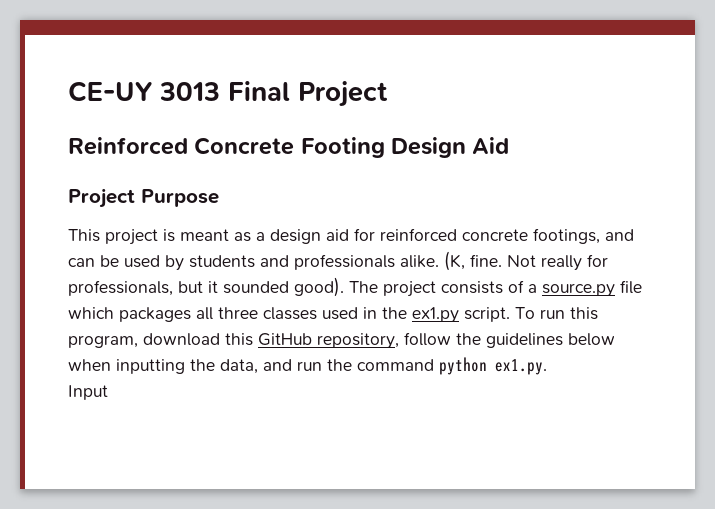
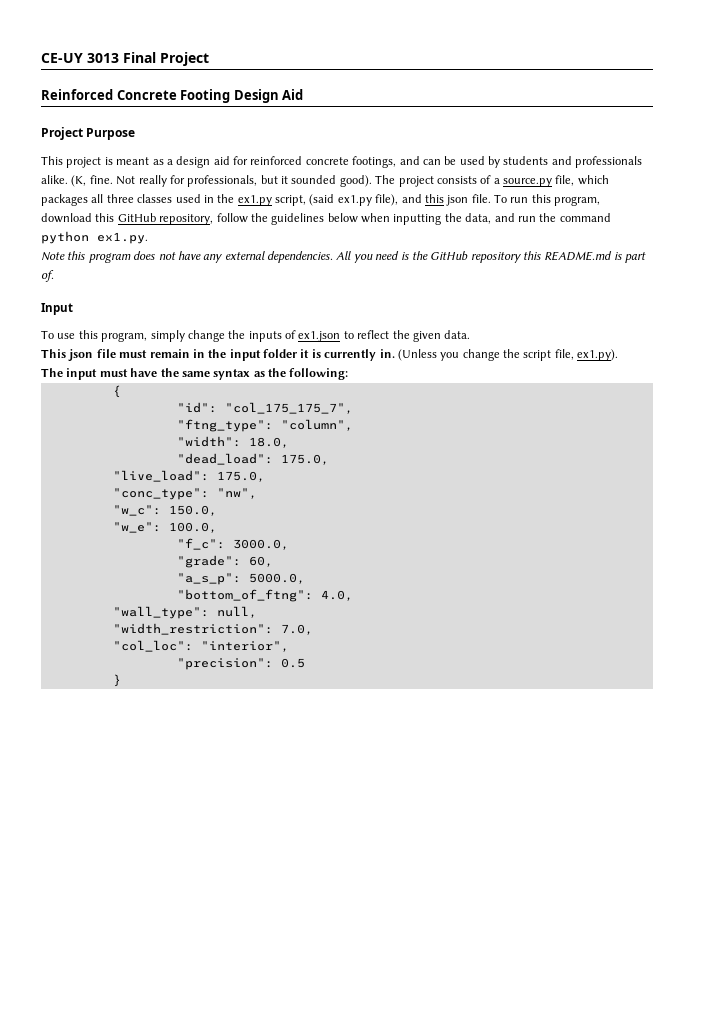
[620,280,642,294] file -> [555,175,575,186] file,
[464,307,510,322] script. -> [275,194,491,206] script, (said ex1.py file), and this json file.
[68,385,108,400] Input -> [41,251,647,263] [41,270,54,282] [41,303,73,315] [41,330,471,342] [41,349,619,361] [41,368,349,380] [112,385,121,398] [176,402,353,414] [176,419,353,432] [176,436,289,448] [176,453,329,465] [112,470,265,482] [112,488,257,500] [112,505,217,516] [112,522,217,533] [176,538,289,550] [176,555,273,568] [176,573,305,585] [176,589,353,602] [112,606,257,619] [112,623,313,635] [112,640,289,652] [176,658,305,670] [112,674,121,687] Note this program does not have any external dependencies. All you need is the GitHub repository this README.md is part of. // Input // To use this program, simply change the inputs of ex1.json to reflect the given data. // This json file must remain in the input folder it is currently in. (Unless you change the script file, ex1.py). // The input must have the same syntax as the following: // { // "id": "col_175_175_7", // "ftng_type": "column", // "width": 18.0, // "dead_load": 175.0, // "live_load": 175.0, // "conc_type": "nw", // "w_c": 150.0, // "w_e": 100.0, // "f_c": 3000.0, // "grade": 60, // "a_s_p": 5000.0, // "bottom_of_ftng": 4.0, // "wall_type": null, // "width_restriction": 7.0, // "col_loc": "interior", // "precision": 0.5 // }

